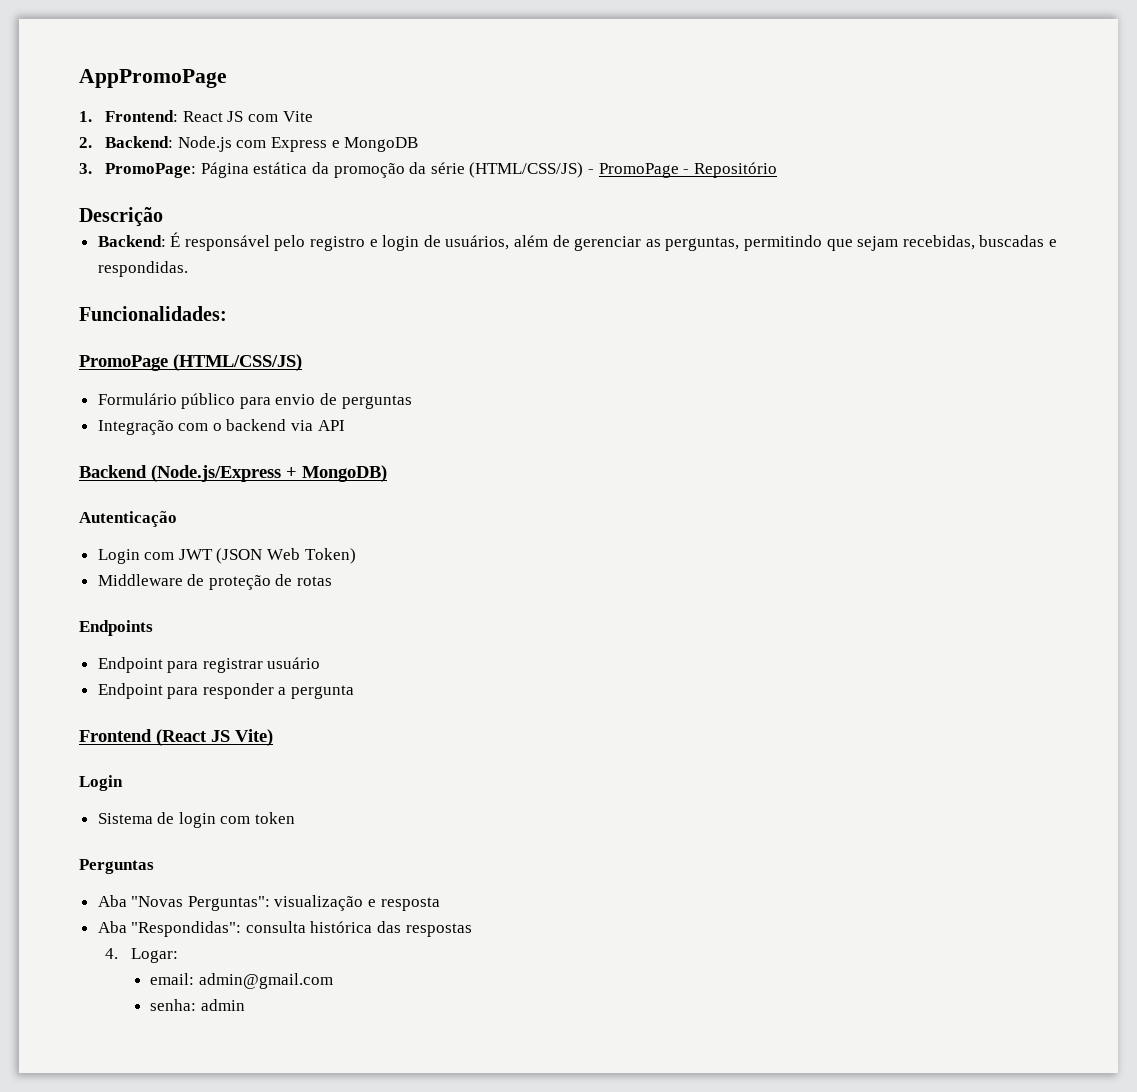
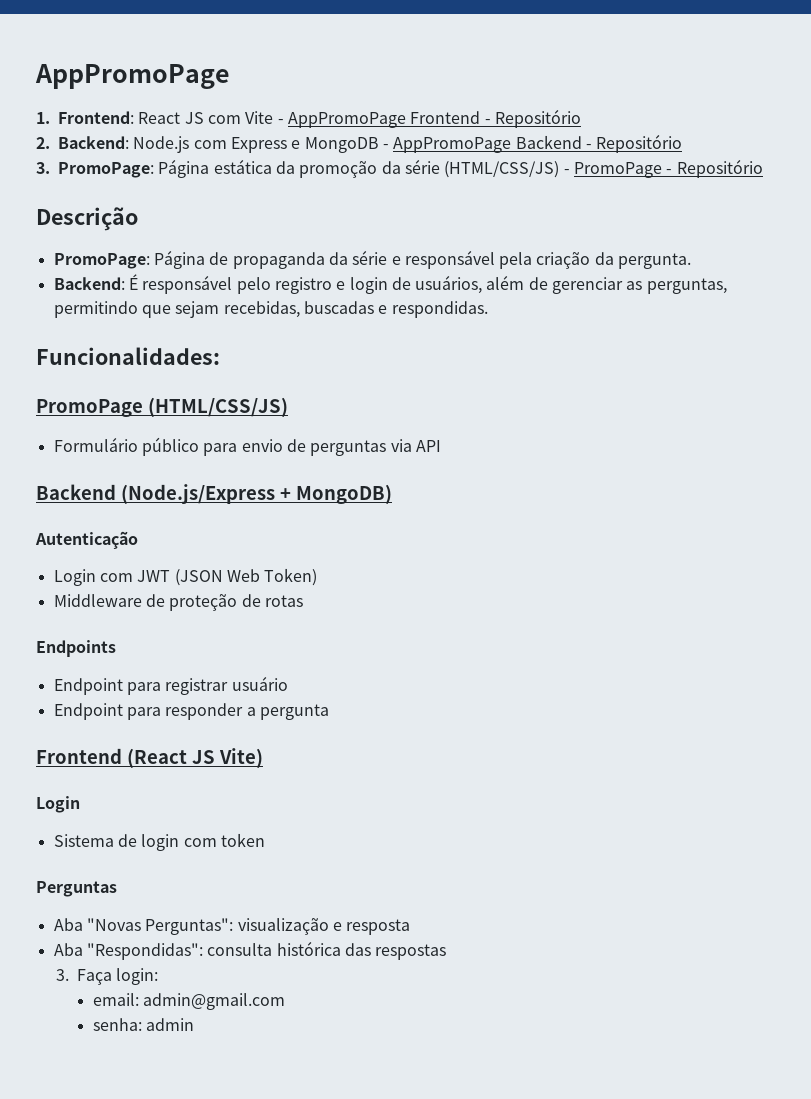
(313, 116) none -> [277,109,581,128] - AppPromoPage Frontend - Repositório
(419, 144) none -> [382,134,683,153] - AppPromoPage Backend - Repositório
(163, 217) none -> [53,250,692,269] // PromoPage: Página de propaganda da série e responsável pela criação da pergunta.
[97,419,287,435] // Integração com o backend -> (387, 448) none
[105,948,179,963] 4. Logar: -> [55,968,158,985] 3. Faça login:

